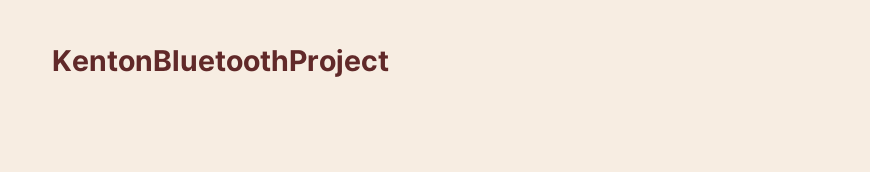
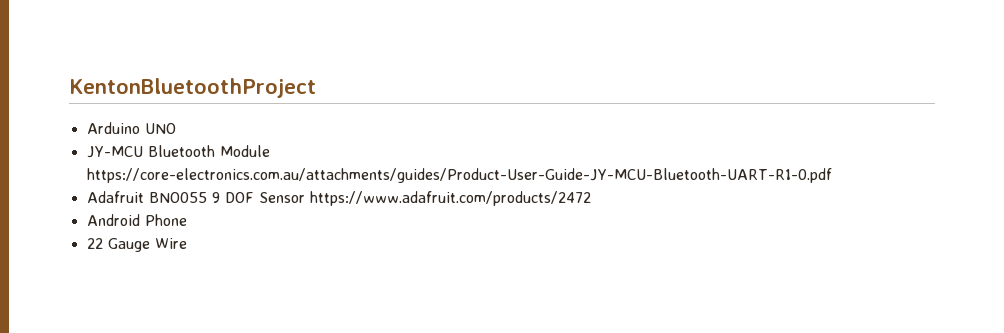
(389, 62) none -> [86,122,176,134] [86,145,270,158] [86,168,832,183] [86,191,591,206] [86,214,187,226] [86,238,187,252] // Arduino UNO // JY-MCU Bluetooth Module https://core-electronics.com.au/attachments/guides/Product-User-Guide-JY-MCU-Bluetooth-UART-R1-0.pdf // Adafruit BNO055 9 DOF Sensor https://www.adafruit.com/products/2472 // Android Phone // 22 Gauge Wire

